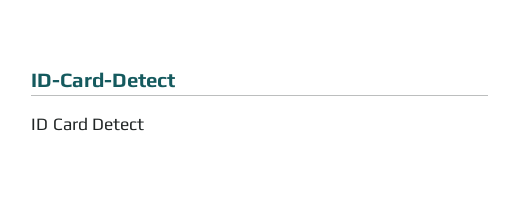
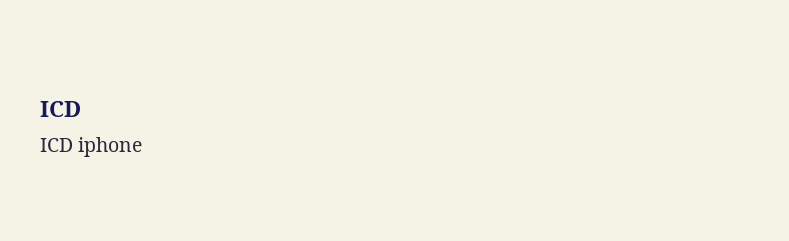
[31,72,175,88] [31,117,145,131] ID-Card-Detect // ID Card Detect -> [40,101,81,117] [40,137,143,157] ICD // ICD iphone

